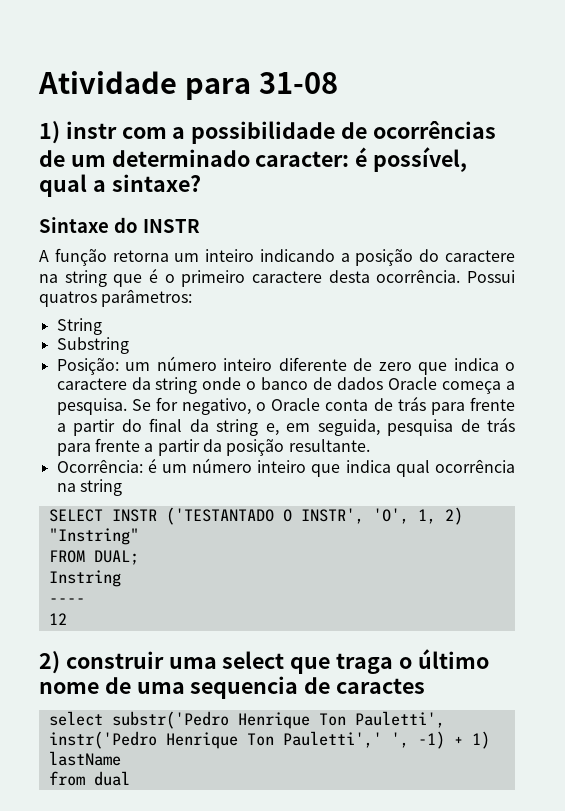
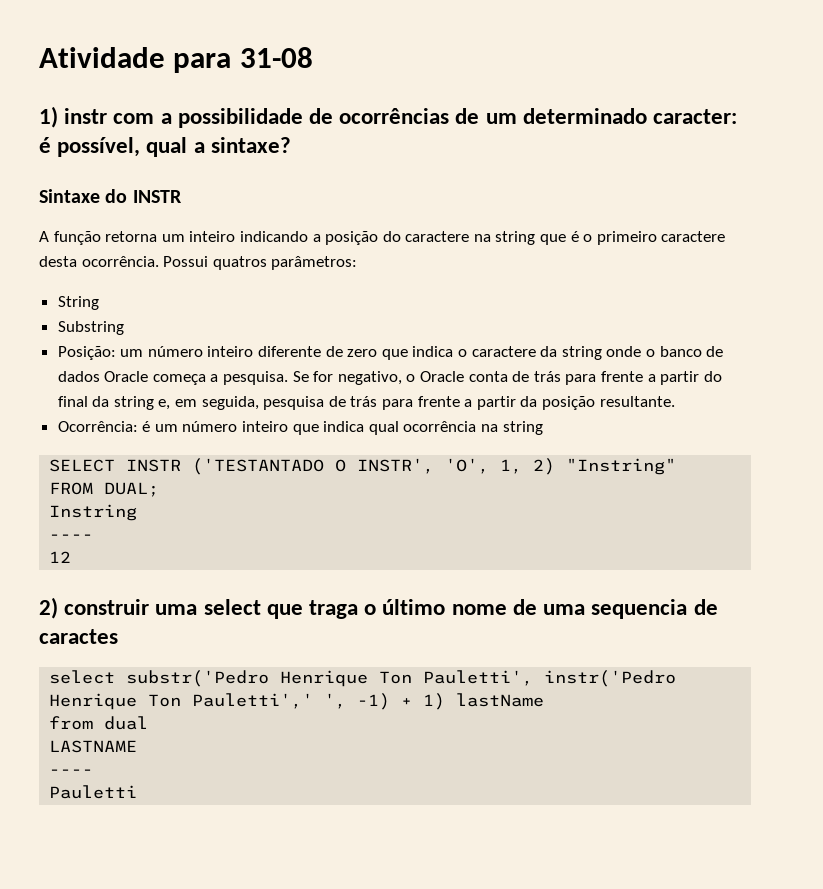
(130, 778) none -> [49,740,138,753] [49,769,94,775] [49,785,138,799] // LASTNAME // ---- // Pauletti

